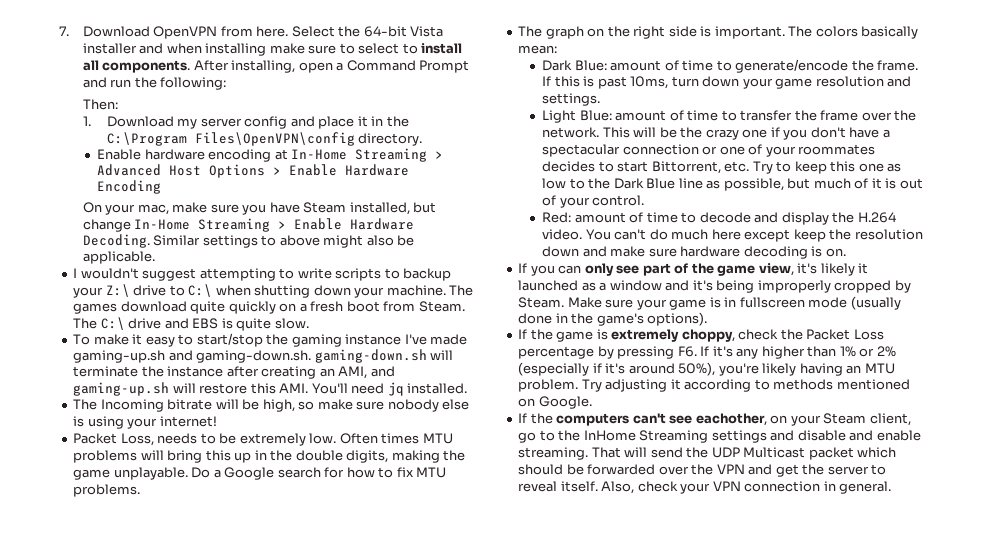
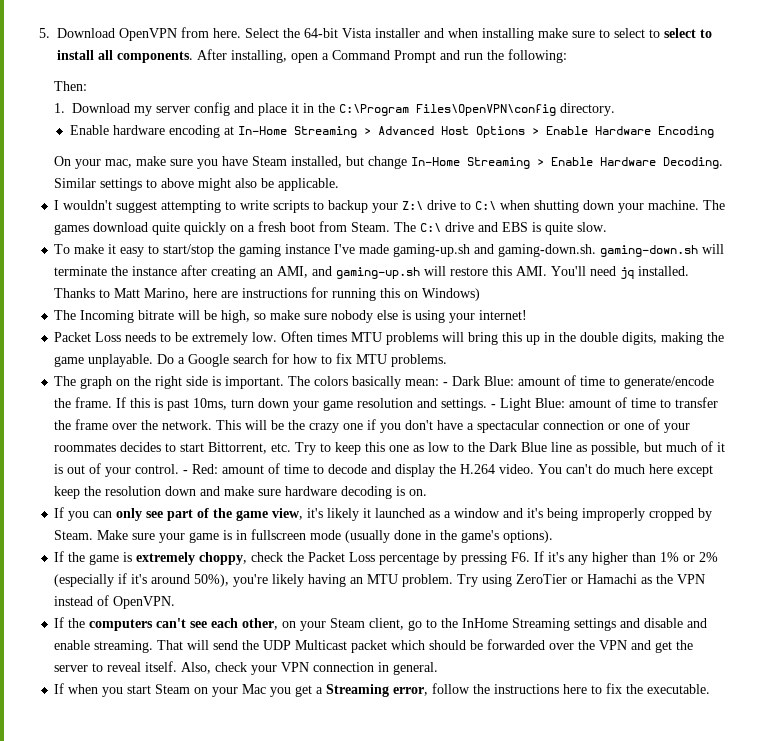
[59,26,69,36] 7. -> [39,28,50,38] 5.
(418, 48) none -> [664,28,712,38] select to
(468, 388) none -> [54,287,481,301] Thanks to Matt Marino, here are instructions for running this on Windows)
[120,433,154,446] Loss, -> [95,332,122,342] Loss
(558, 49) // -> [443,382,449,386] -
(601, 99) // -> [491,404,497,408] -
(645, 200) // -> [183,470,189,474] -
[605,379,910,392] [518,396,592,409] adjusting it according to methods mentioned on Google. -> [482,574,706,587] [54,595,176,609] using ZeroTier or Hamachi as the VPN instead of OpenVPN.
[695,413,767,426] eachother, -> [211,618,279,630] each other,
(892, 487) none -> [54,683,711,697] // If when you start Steam on your Mac you get a Streaming error, follow the instructions here to fix the executable.

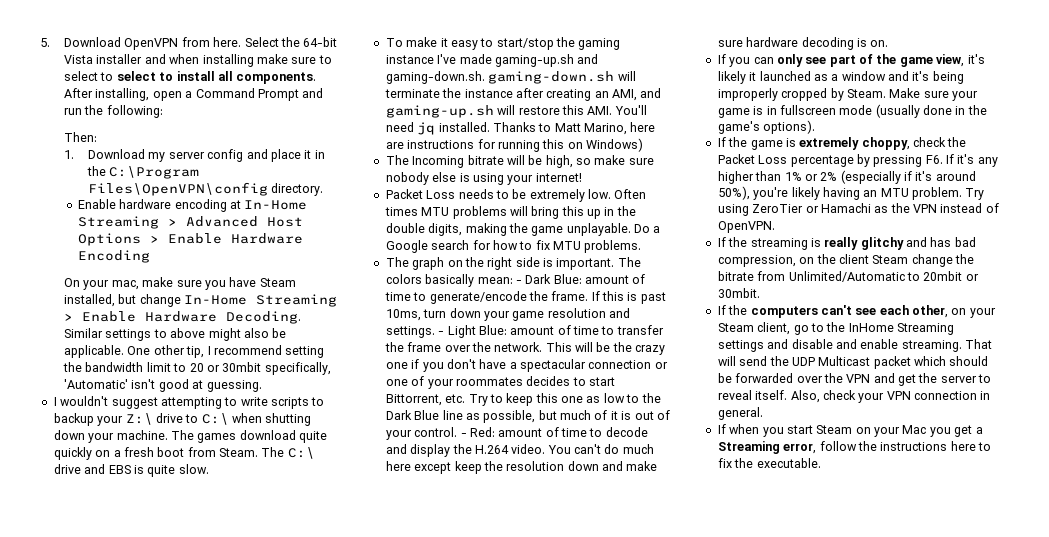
(340, 184) none -> [127,345,325,358] [63,362,331,375] [64,379,262,392] One other tip, I recommend setting the bandwidth limit to 20 or 30mbit specifically, 'Automatic' isn't good at guessing.
(176, 602) none -> [717,237,976,250] [717,254,974,267] [717,271,979,282] [717,288,760,298] // If the streaming is really glitchy and has bad compression, on the client Steam change the bitrate from Unlimited/Automatic to 20mbit or 30mbit.

